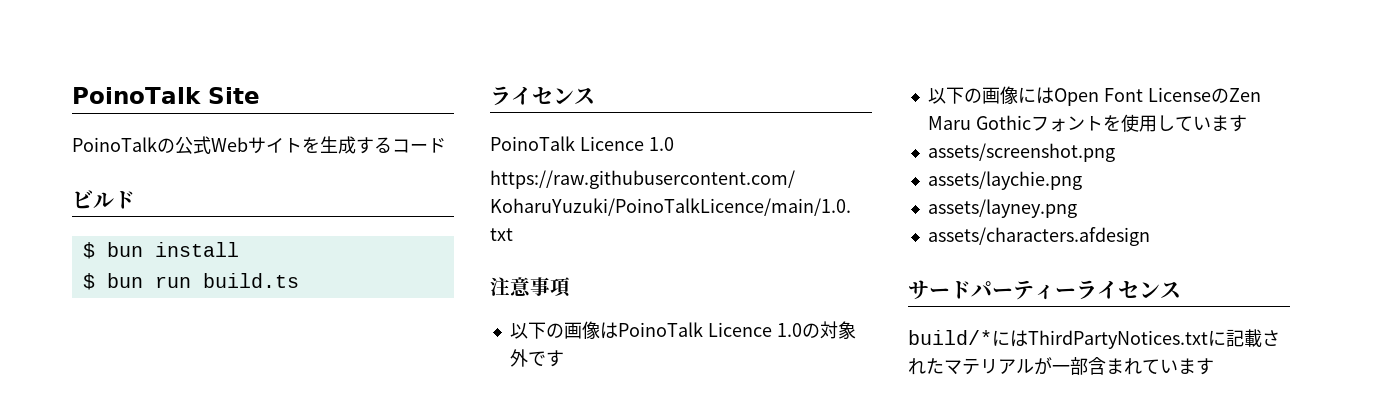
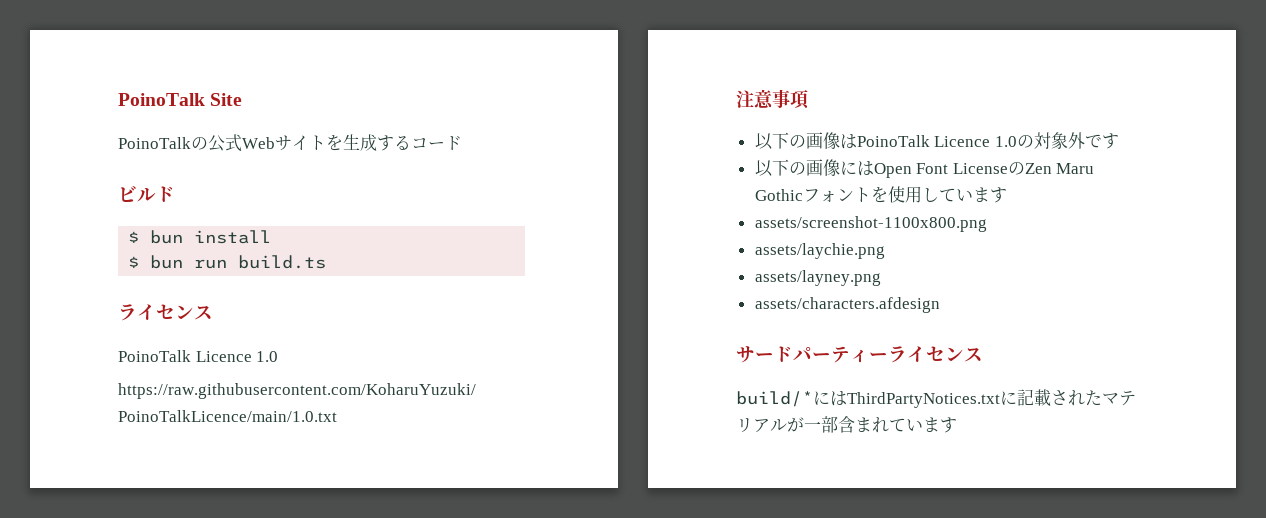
[927,143,1115,162] assets/screenshot.png -> [754,216,987,232] assets/screenshot-1100x800.png

